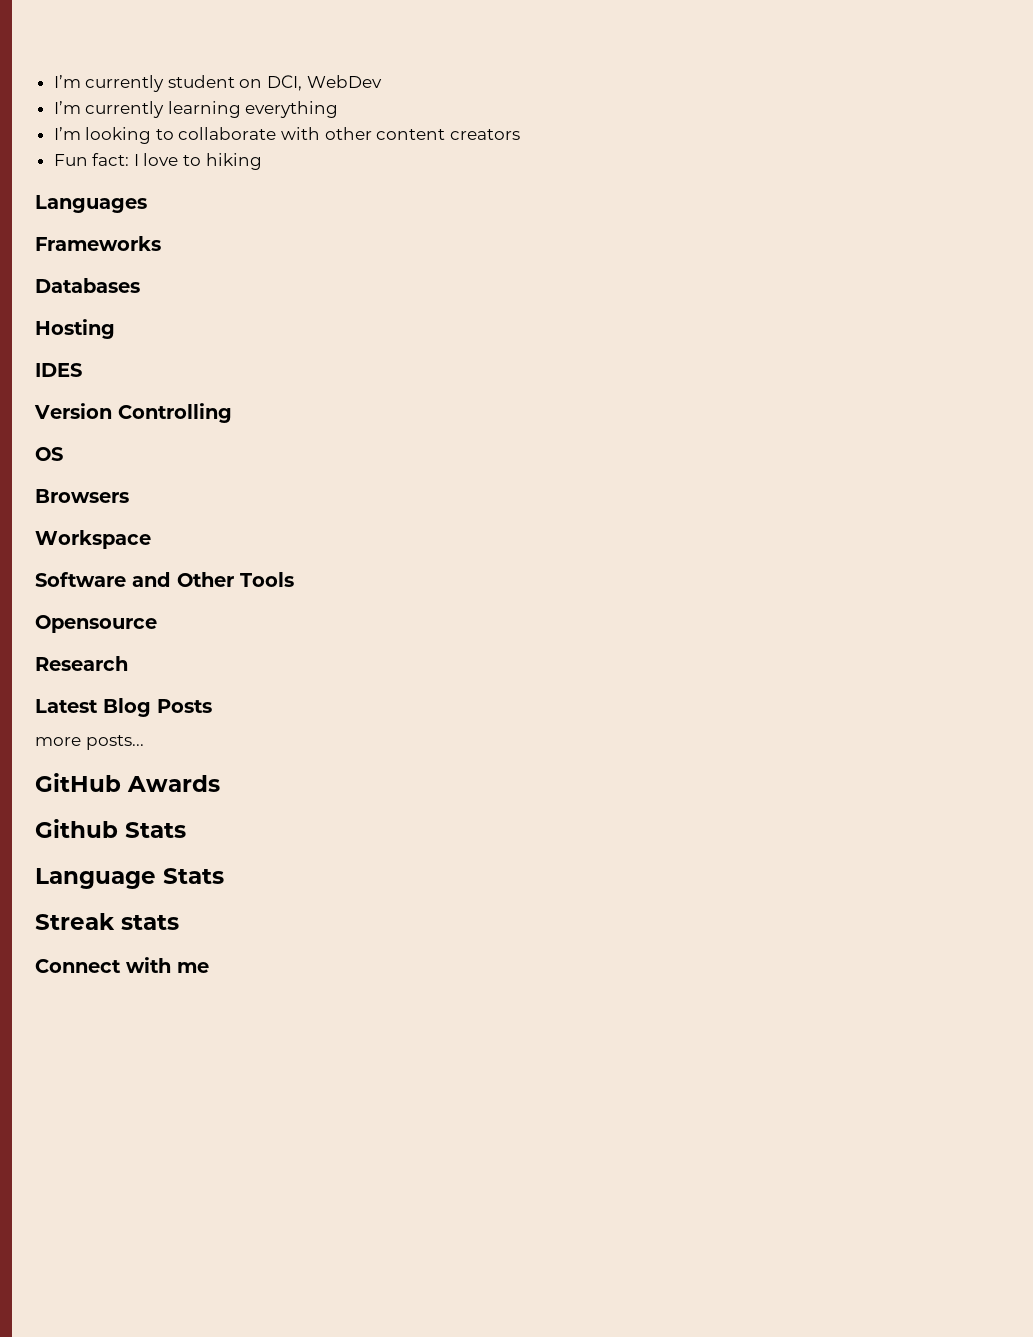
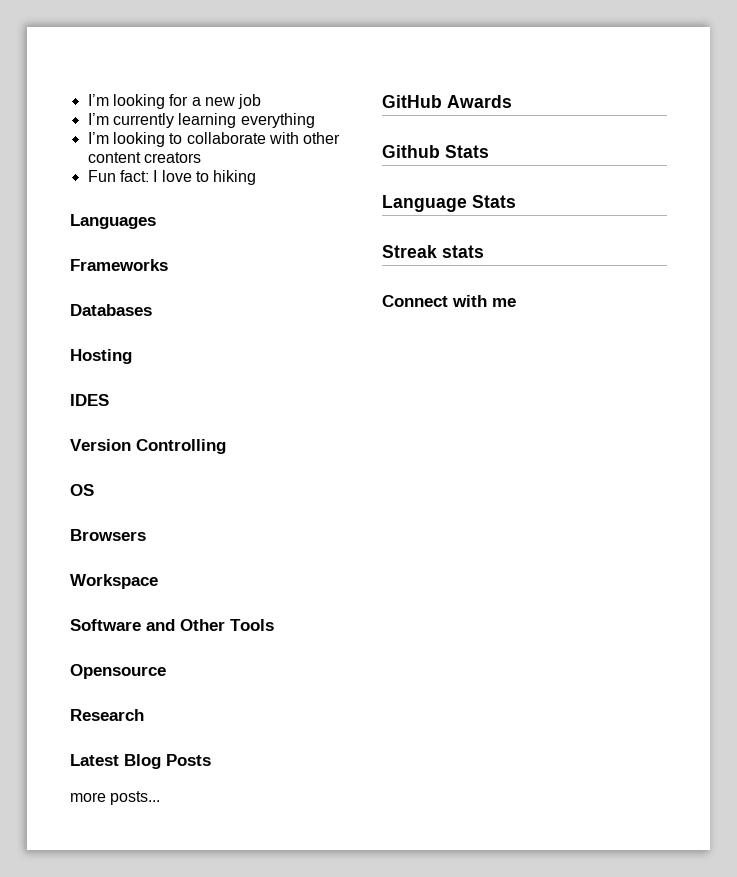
[53,75,382,92] I’m currently student on DCI, WebDev -> [87,94,262,109] I’m looking for a new job

